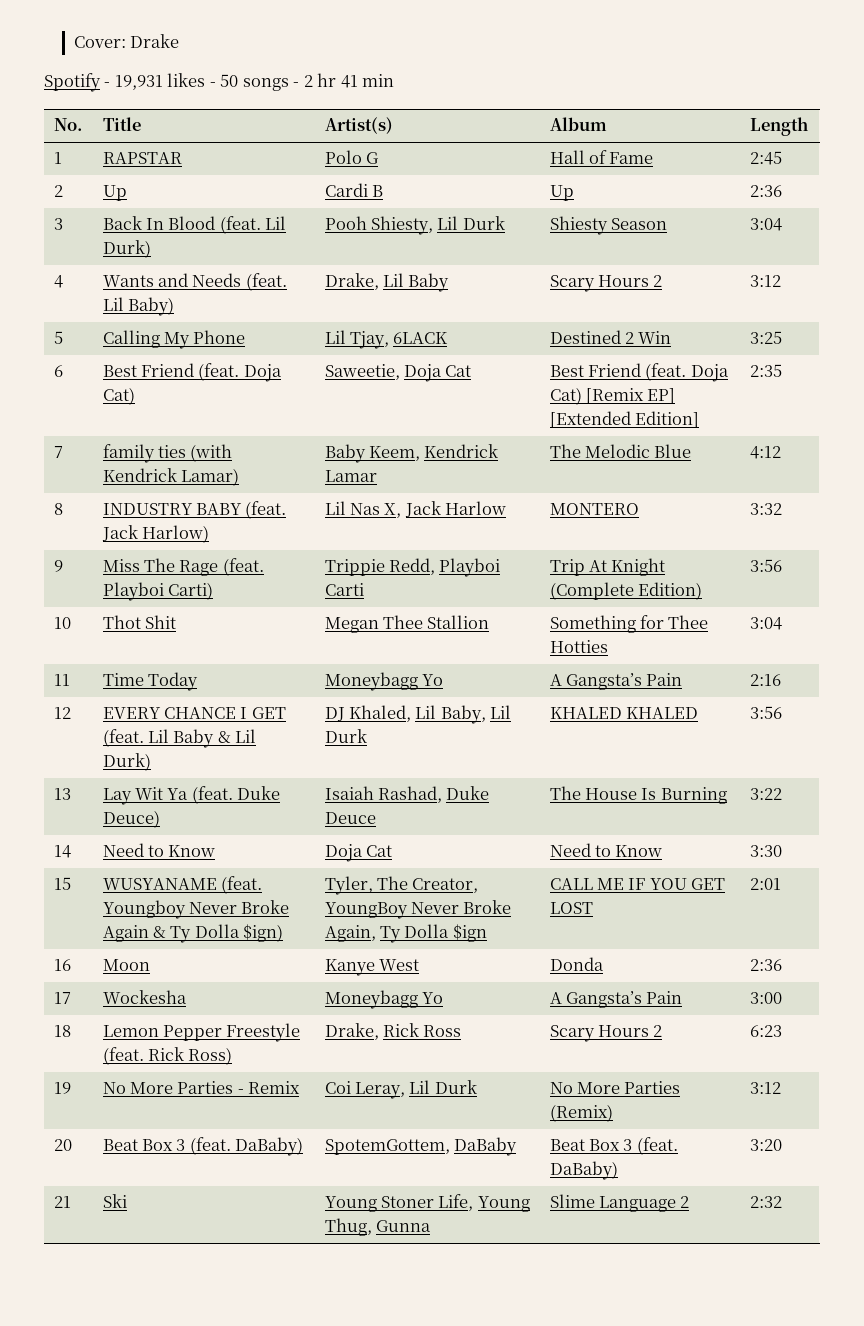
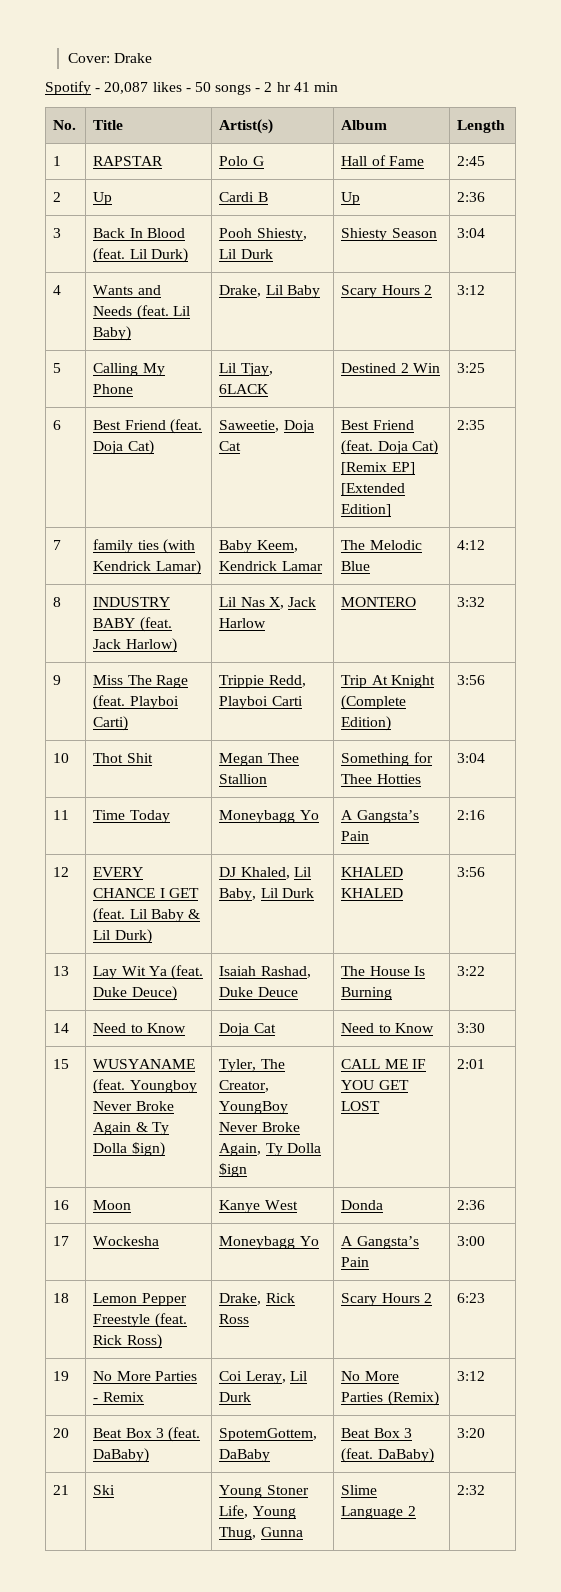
[114,75,163,90] 19,931 -> [104,82,149,94] 20,087

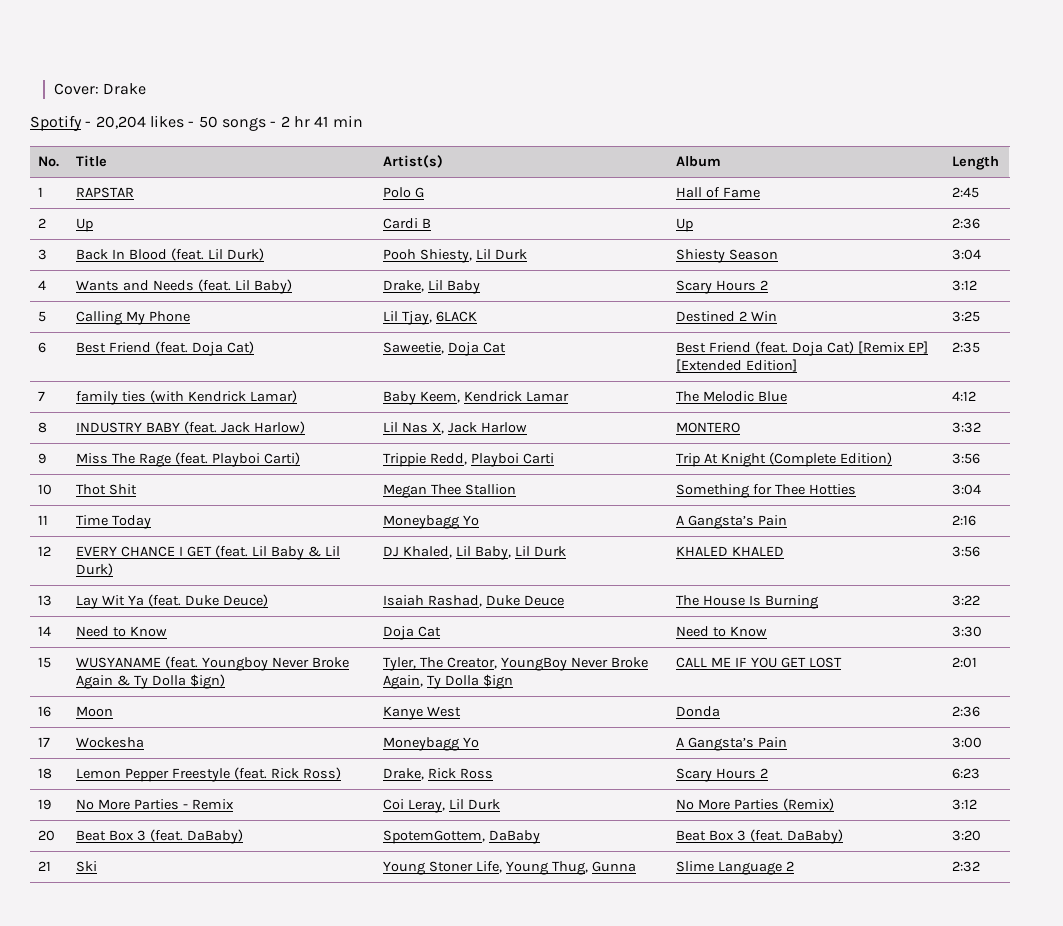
[104,82,149,94] 20,087 -> [95,116,146,129] 20,204

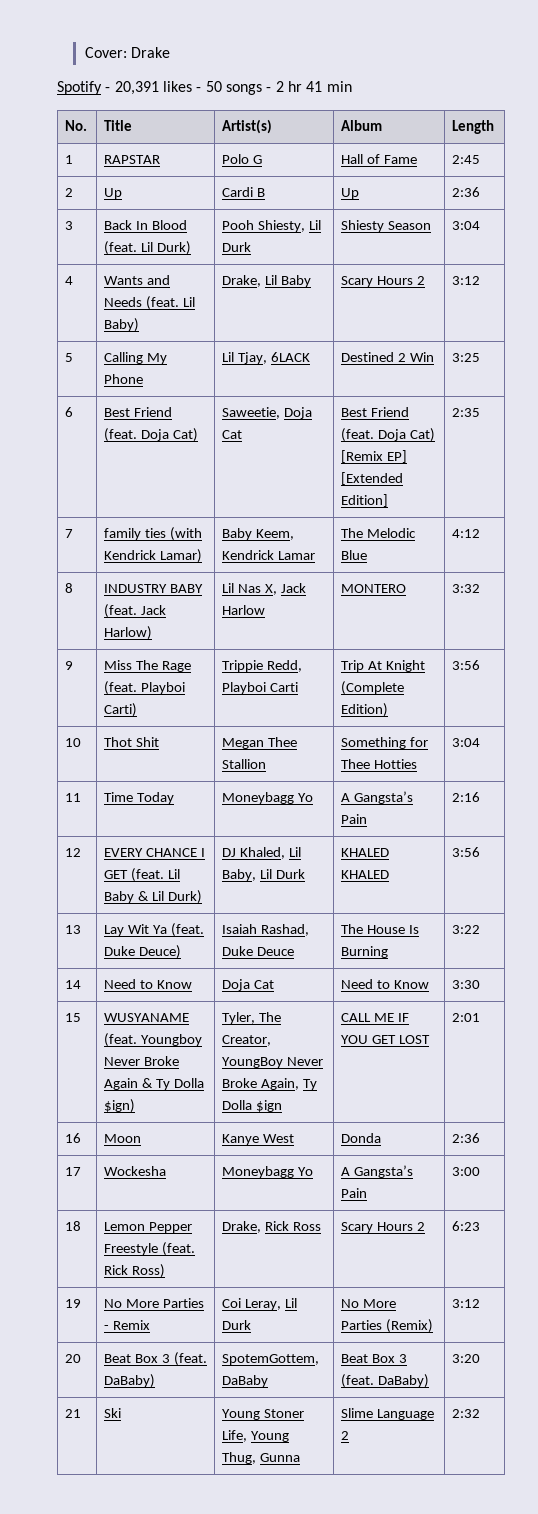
[95,116,146,129] 20,204 -> [114,81,159,95] 20,391

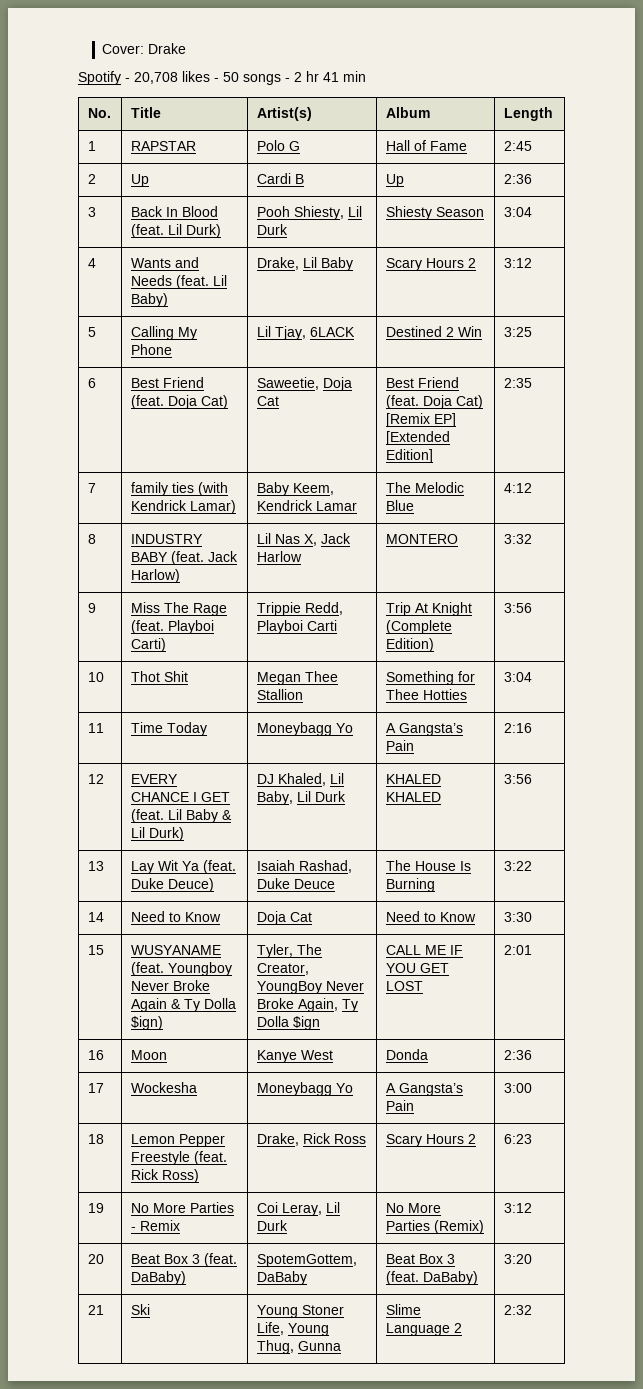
[114,81,159,95] 20,391 -> [134,72,178,84] 20,708

